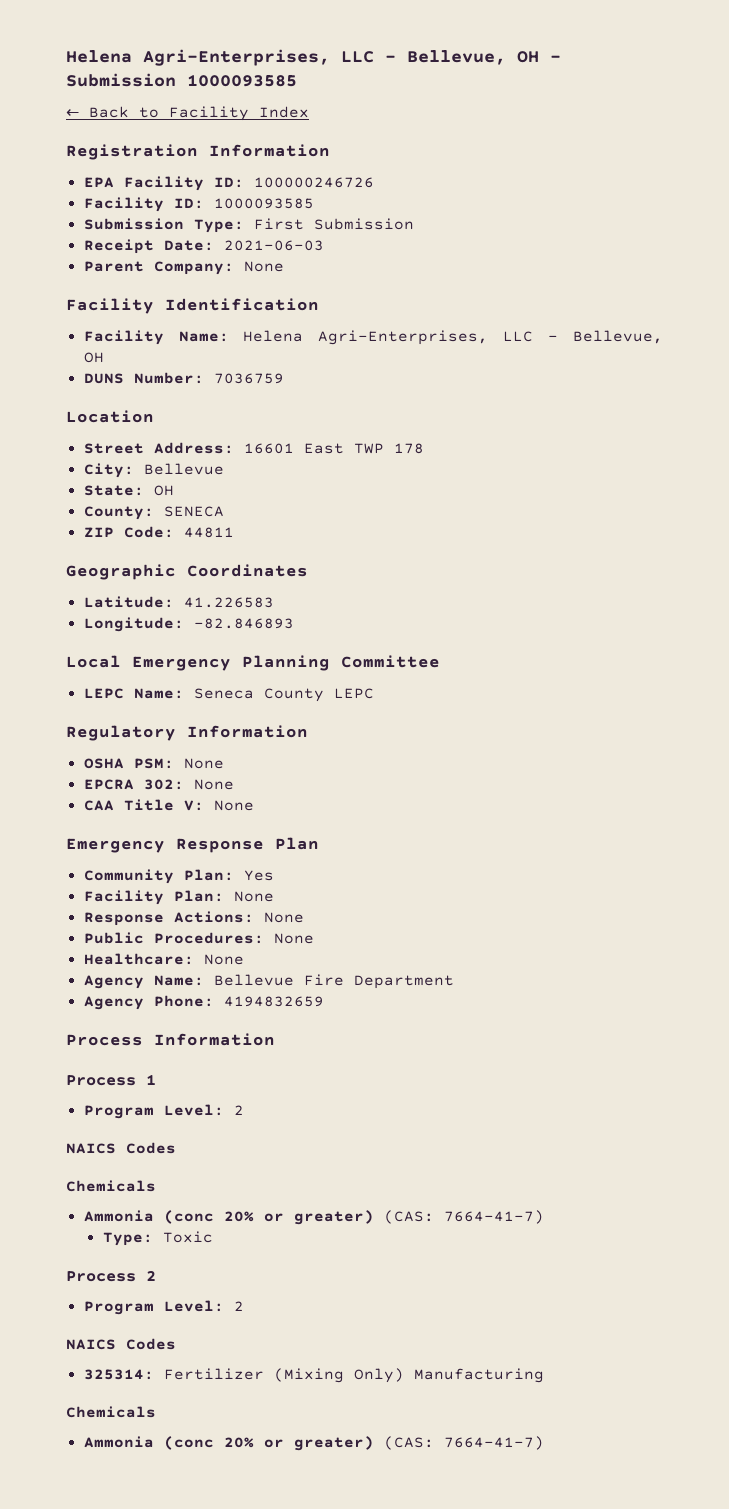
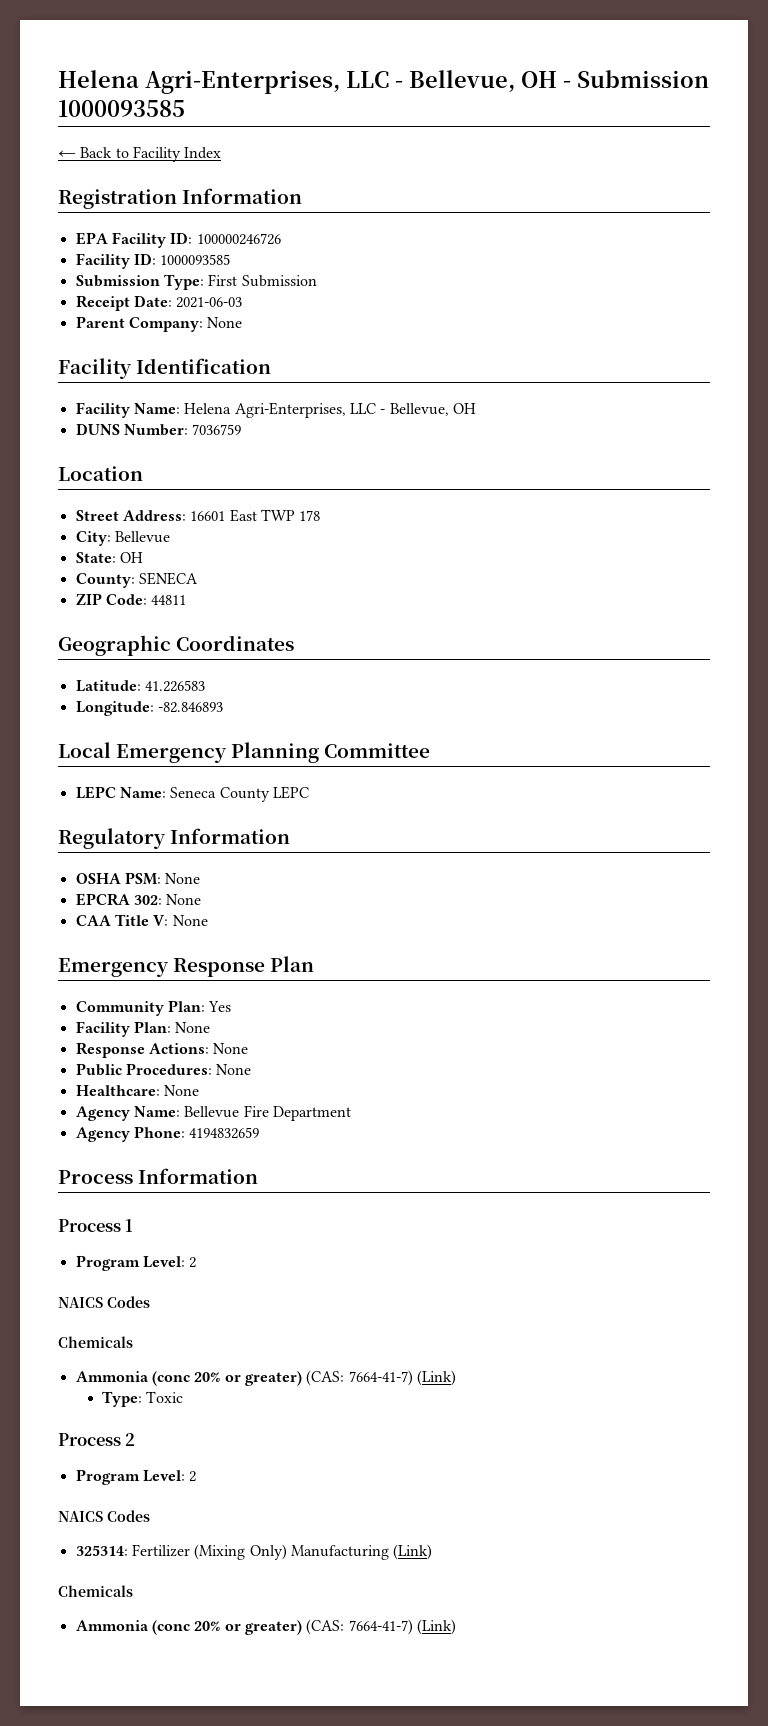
(544, 1217) none -> [416,1370,456,1386] (Link)
[66,1406,156,1418] [83,1436,544,1451] // Chemicals // Ammonia (conc 20% or greater) (CAS: 7664-41-7) -> [393,1544,433,1560] [58,1585,133,1597] [75,1619,456,1635] (Link) // Chemicals // Ammonia (conc 20% or greater) (CAS: 7664-41-7) (Link)

